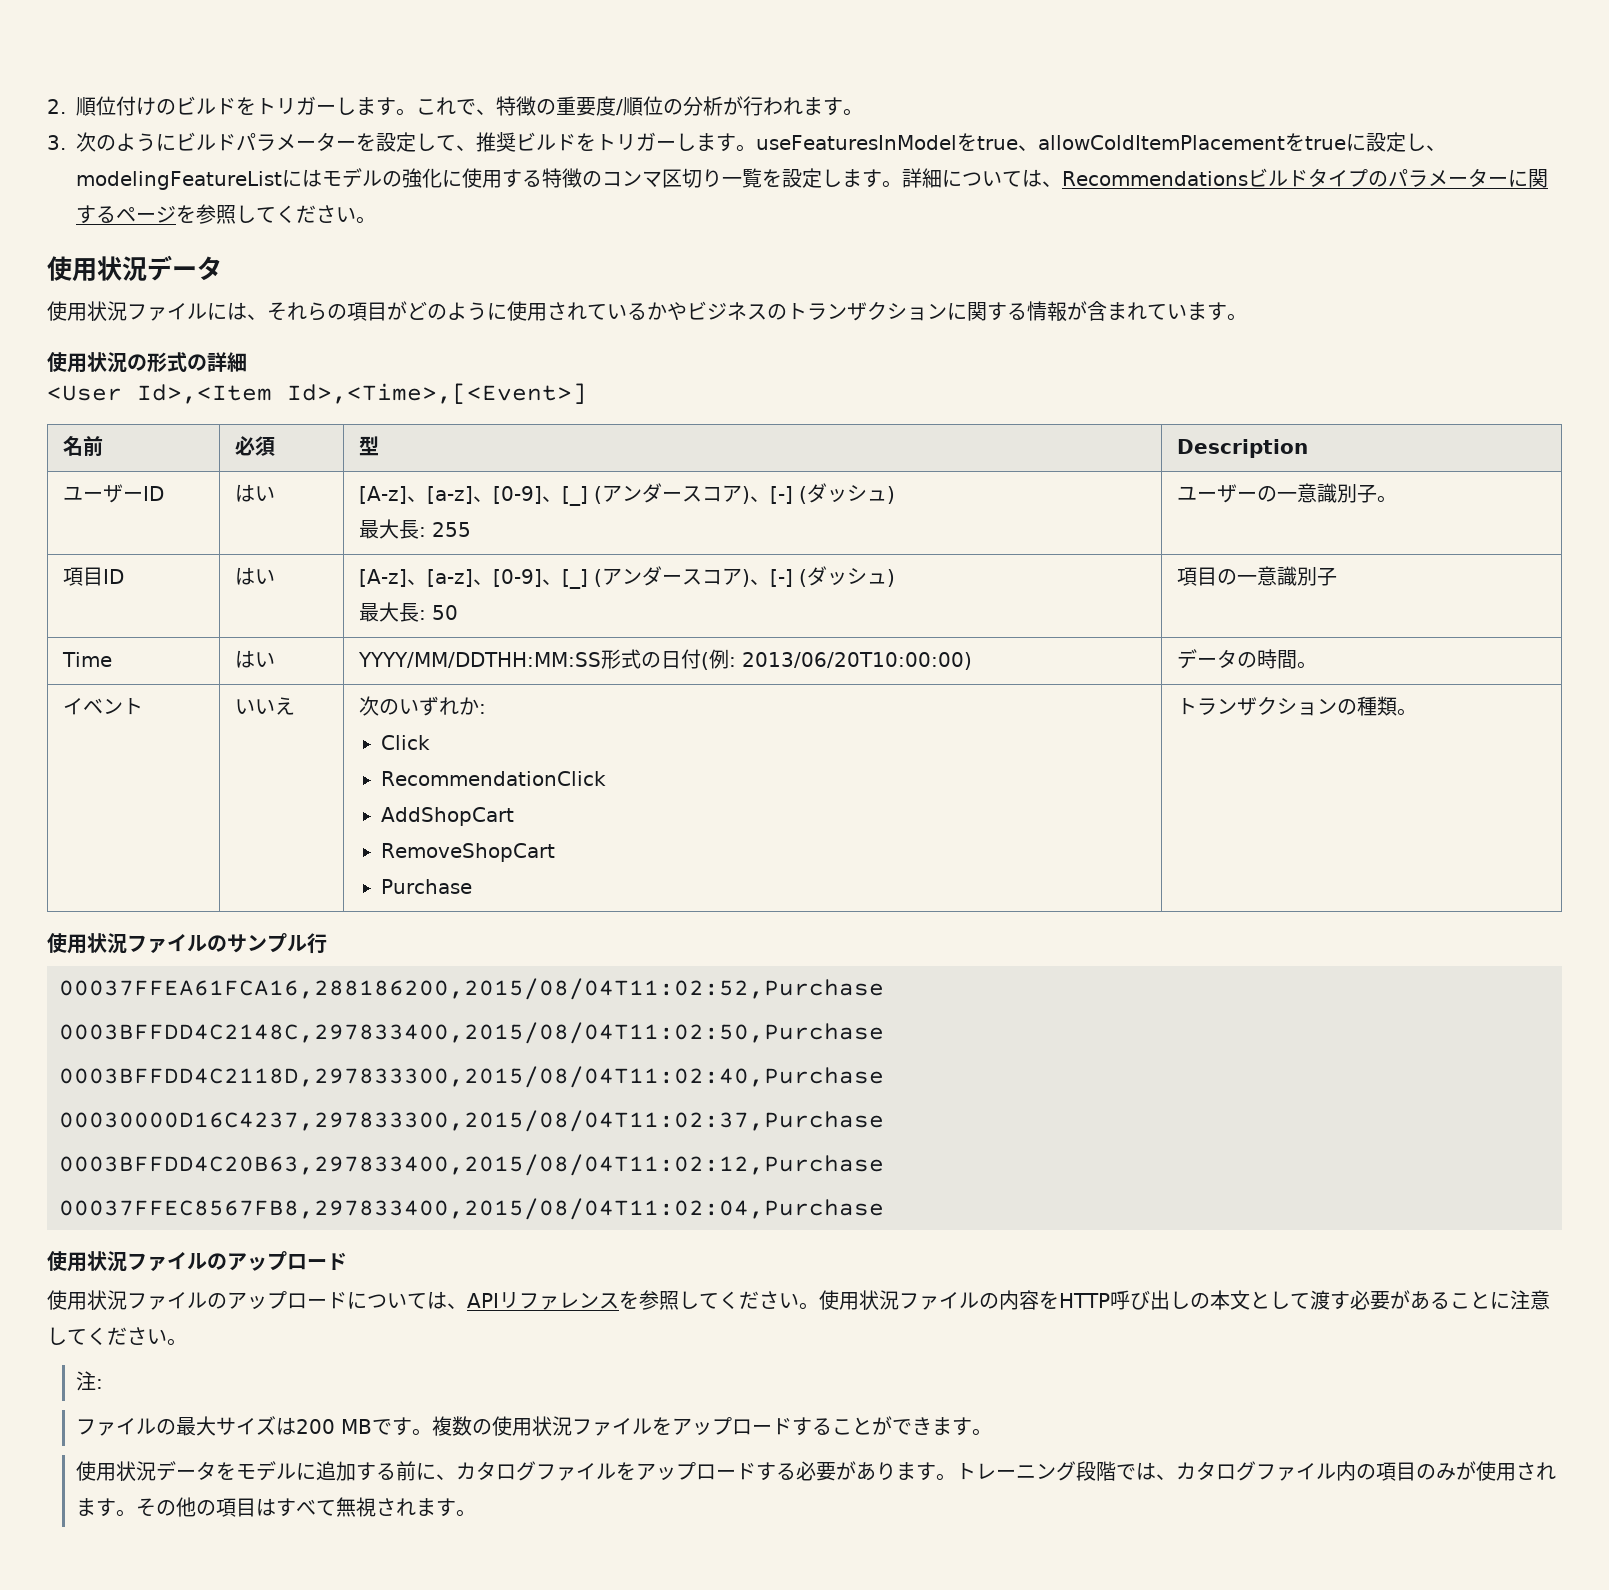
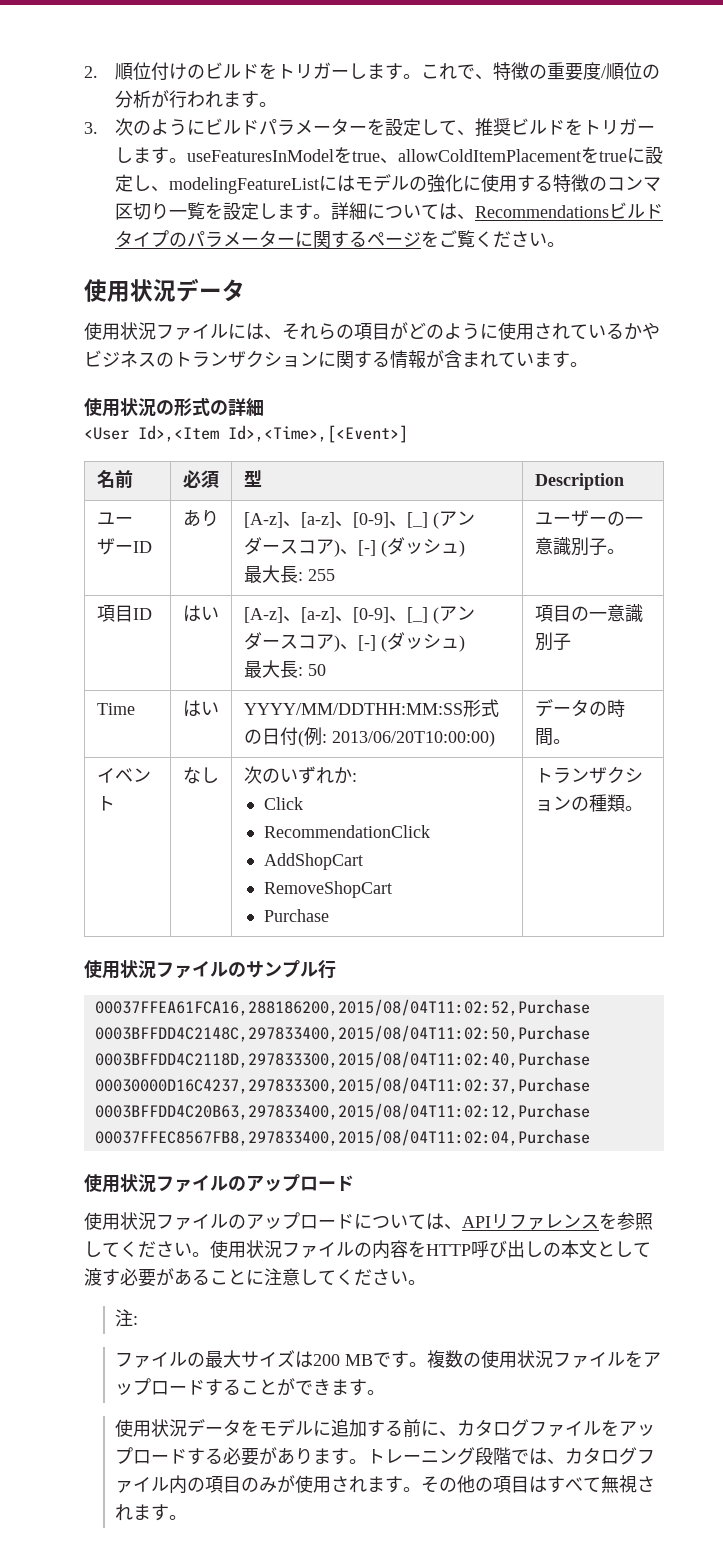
[196,204,277,224] 参照して -> [439,230,476,248] ご覧
[234,484,275,502] はい -> [182,509,219,527] あり
[234,697,295,715] いいえ -> [182,767,219,784] なし

